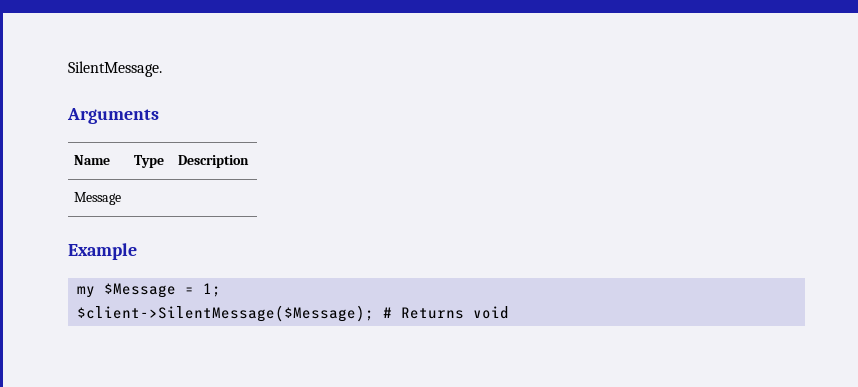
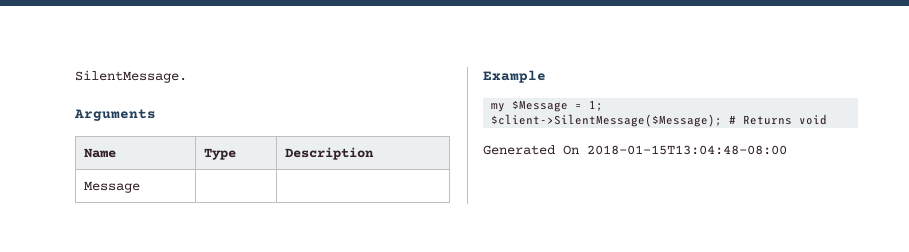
(510, 312) none -> [483,145,787,155] // Generated On 2018-01-15T13:04:48-08:00

